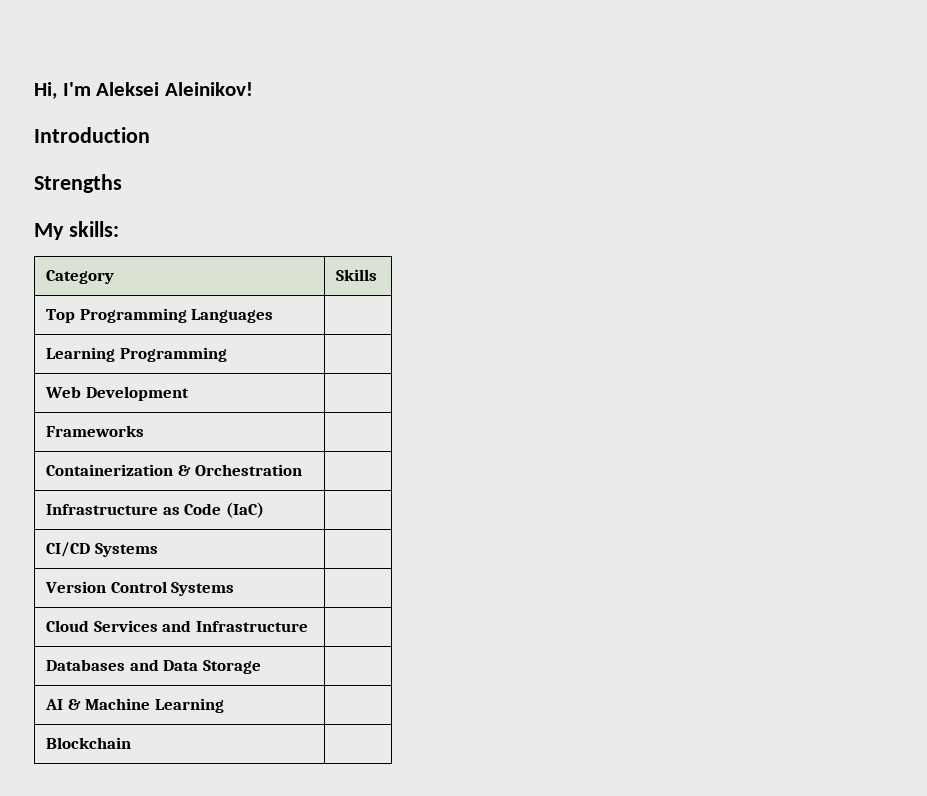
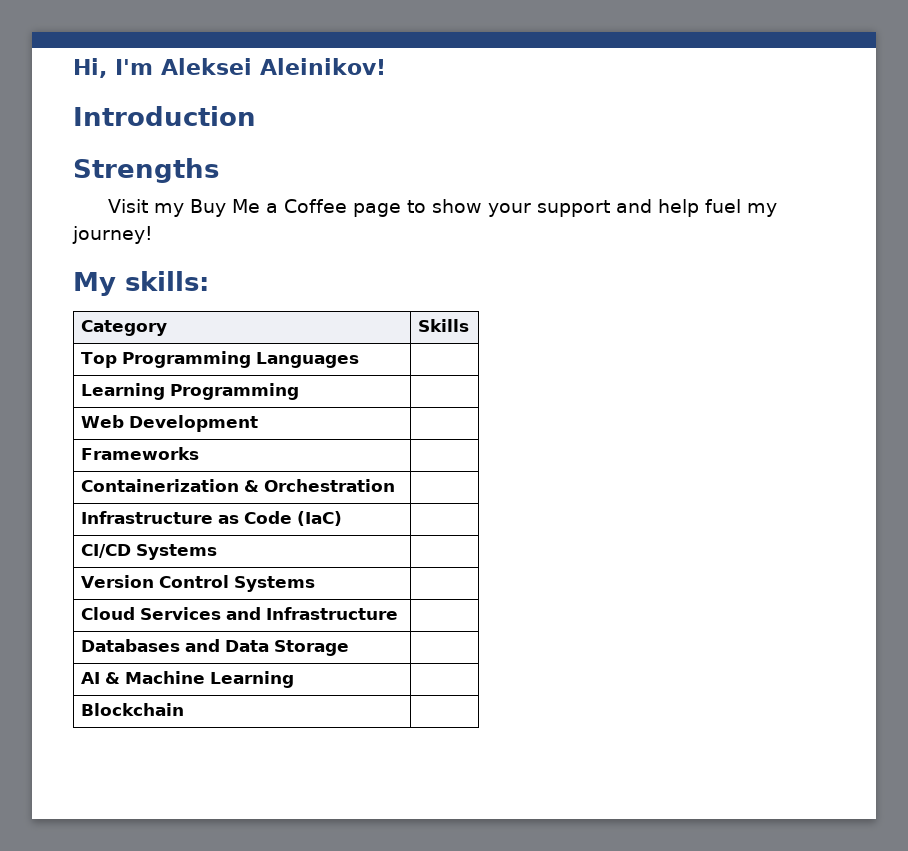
(122, 183) none -> [107,199,777,217] [72,226,153,244] // Visit my Buy Me a Coffee page to show your support and help fuel my journey!

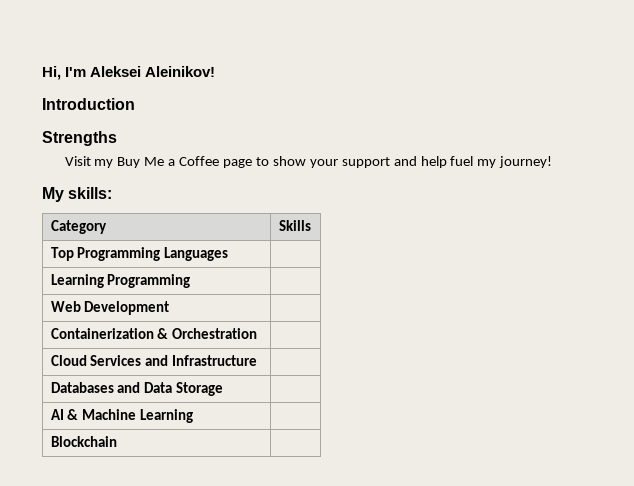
[81,447,200,460] // Frameworks | -> (170, 308) none
[81,511,343,526] [81,544,218,560] [81,575,316,592] // Infrastructure as Code (IaC) | // CI/CD Systems | // Version Control Systems | -> (258, 333) none

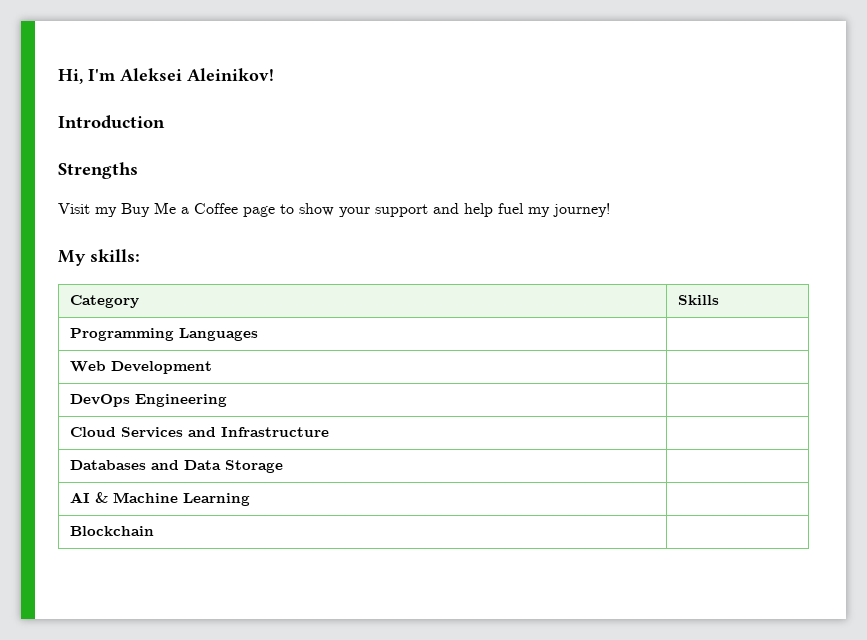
[50,247,74,261] Top -> (719, 300) none
[50,274,191,288] // Learning Programming | -> (258, 334) none
[50,328,258,339] Containerization & Orchestration -> [69,394,227,407] DevOps Engineering

